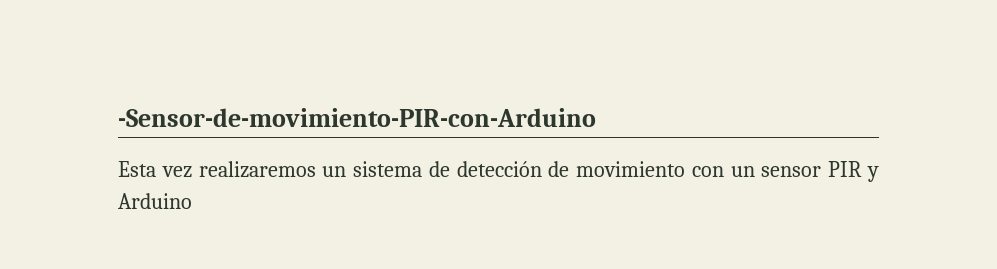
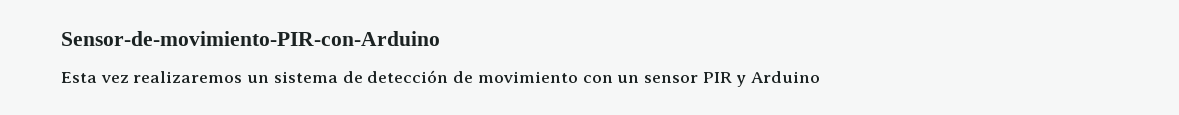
[118,108,596,127] -Sensor-de-movimiento-PIR-con-Arduino -> [61,31,440,46] Sensor-de-movimiento-PIR-con-Arduino

